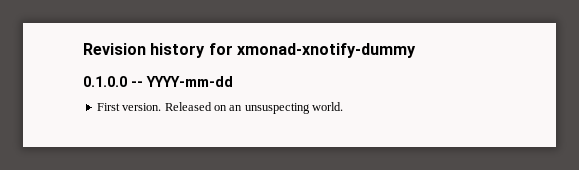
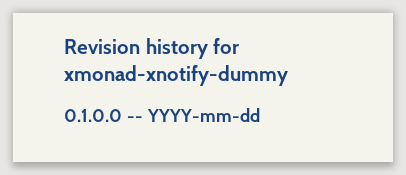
[96,102,343,114] // First version. Released on an unsuspecting world. -> (260, 115) none

